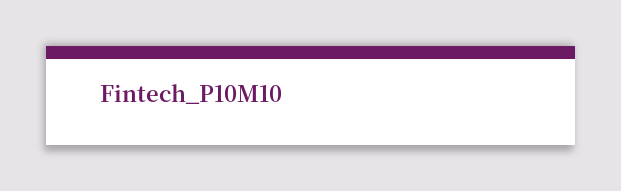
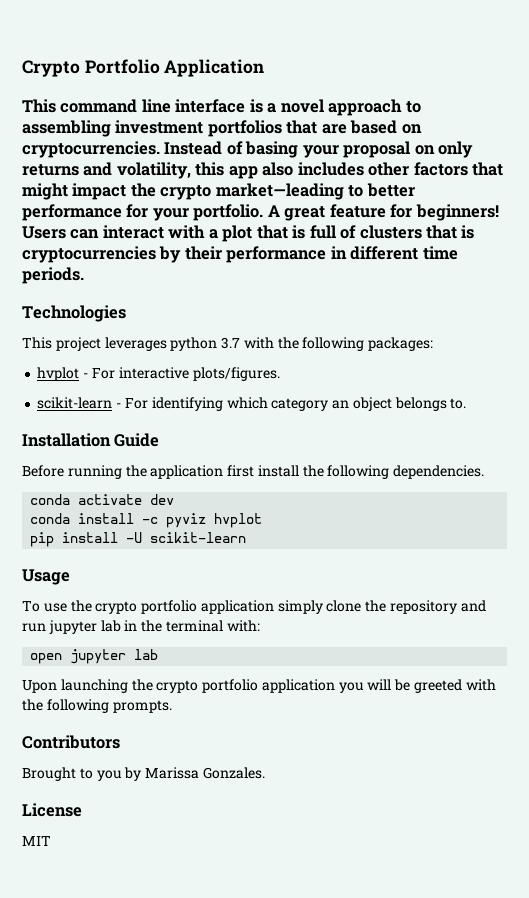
[100,84,282,104] Fintech_P10M10 -> [22,59,265,77] [22,99,421,116] [22,120,422,137] [22,141,474,158] [22,162,504,179] [22,183,415,200] [22,204,499,221] [22,225,475,242] [22,246,458,263] [22,267,84,284] [22,305,126,322] [22,337,434,351] [37,367,280,381] [37,397,467,411] [22,433,160,447] [22,465,485,479] [30,494,175,505] [30,513,263,528] [30,532,247,547] [22,569,70,585] [22,600,486,614] [22,620,260,634] [30,649,159,664] [22,679,496,693] [22,699,172,713] [22,735,120,749] [22,767,265,781] [22,803,82,817] [22,836,51,846] Crypto Portfolio Application // This command line interface is a novel approach to assembling investment portfolios that are based on cryptocurrencies. Instead of basing your proposal on only returns and volatility, this app also includes other factors that might impact the crypto market—leading to better performance for your portfolio. A great feature for beginners! Users can interact with a plot that is full of clusters that is cryptocurrencies by their performance in different time periods. // Technologies // This project leverages python 3.7 with the following packages: // hvplot - For interactive plots/figures. // scikit-learn - For identifying which category an object belongs to. // Installation Guide // Before running the application first install the following dependencies. // conda activate dev // conda install -c pyviz hvplot // pip install -U scikit-learn // Usage // To use the crypto portfolio application simply clone the repository and run jupyter lab in the terminal with: // open jupyter lab // Upon launching the crypto portfolio application you will be greeted with the following prompts. // Contributors // Brought to you by Marissa Gonzales. // License // MIT

